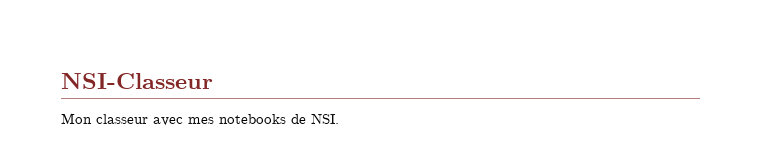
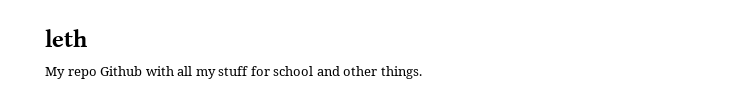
[61,73,213,89] [61,113,339,126] NSI-Classeur // Mon classeur avec mes notebooks de NSI. -> [45,29,87,47] [45,66,422,79] leth // My repo Github with all my stuff for school and other things.

